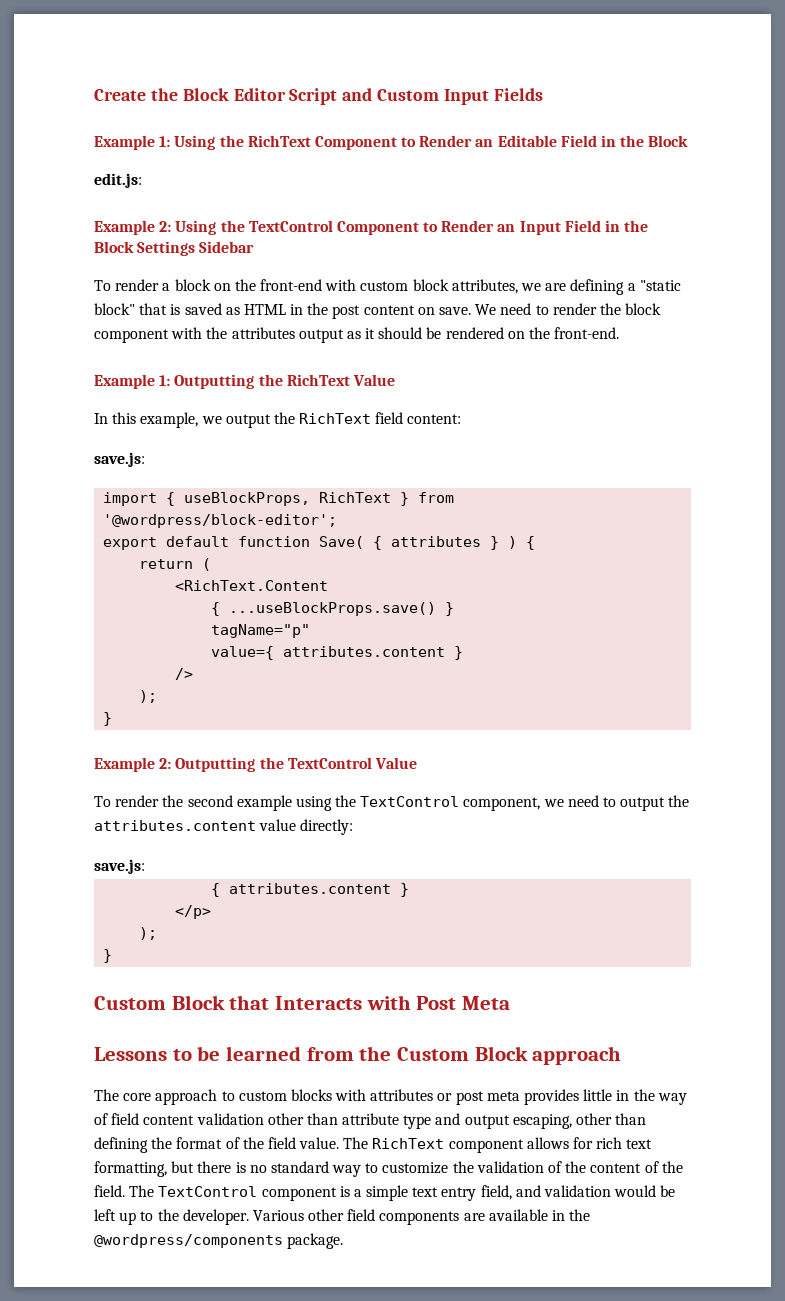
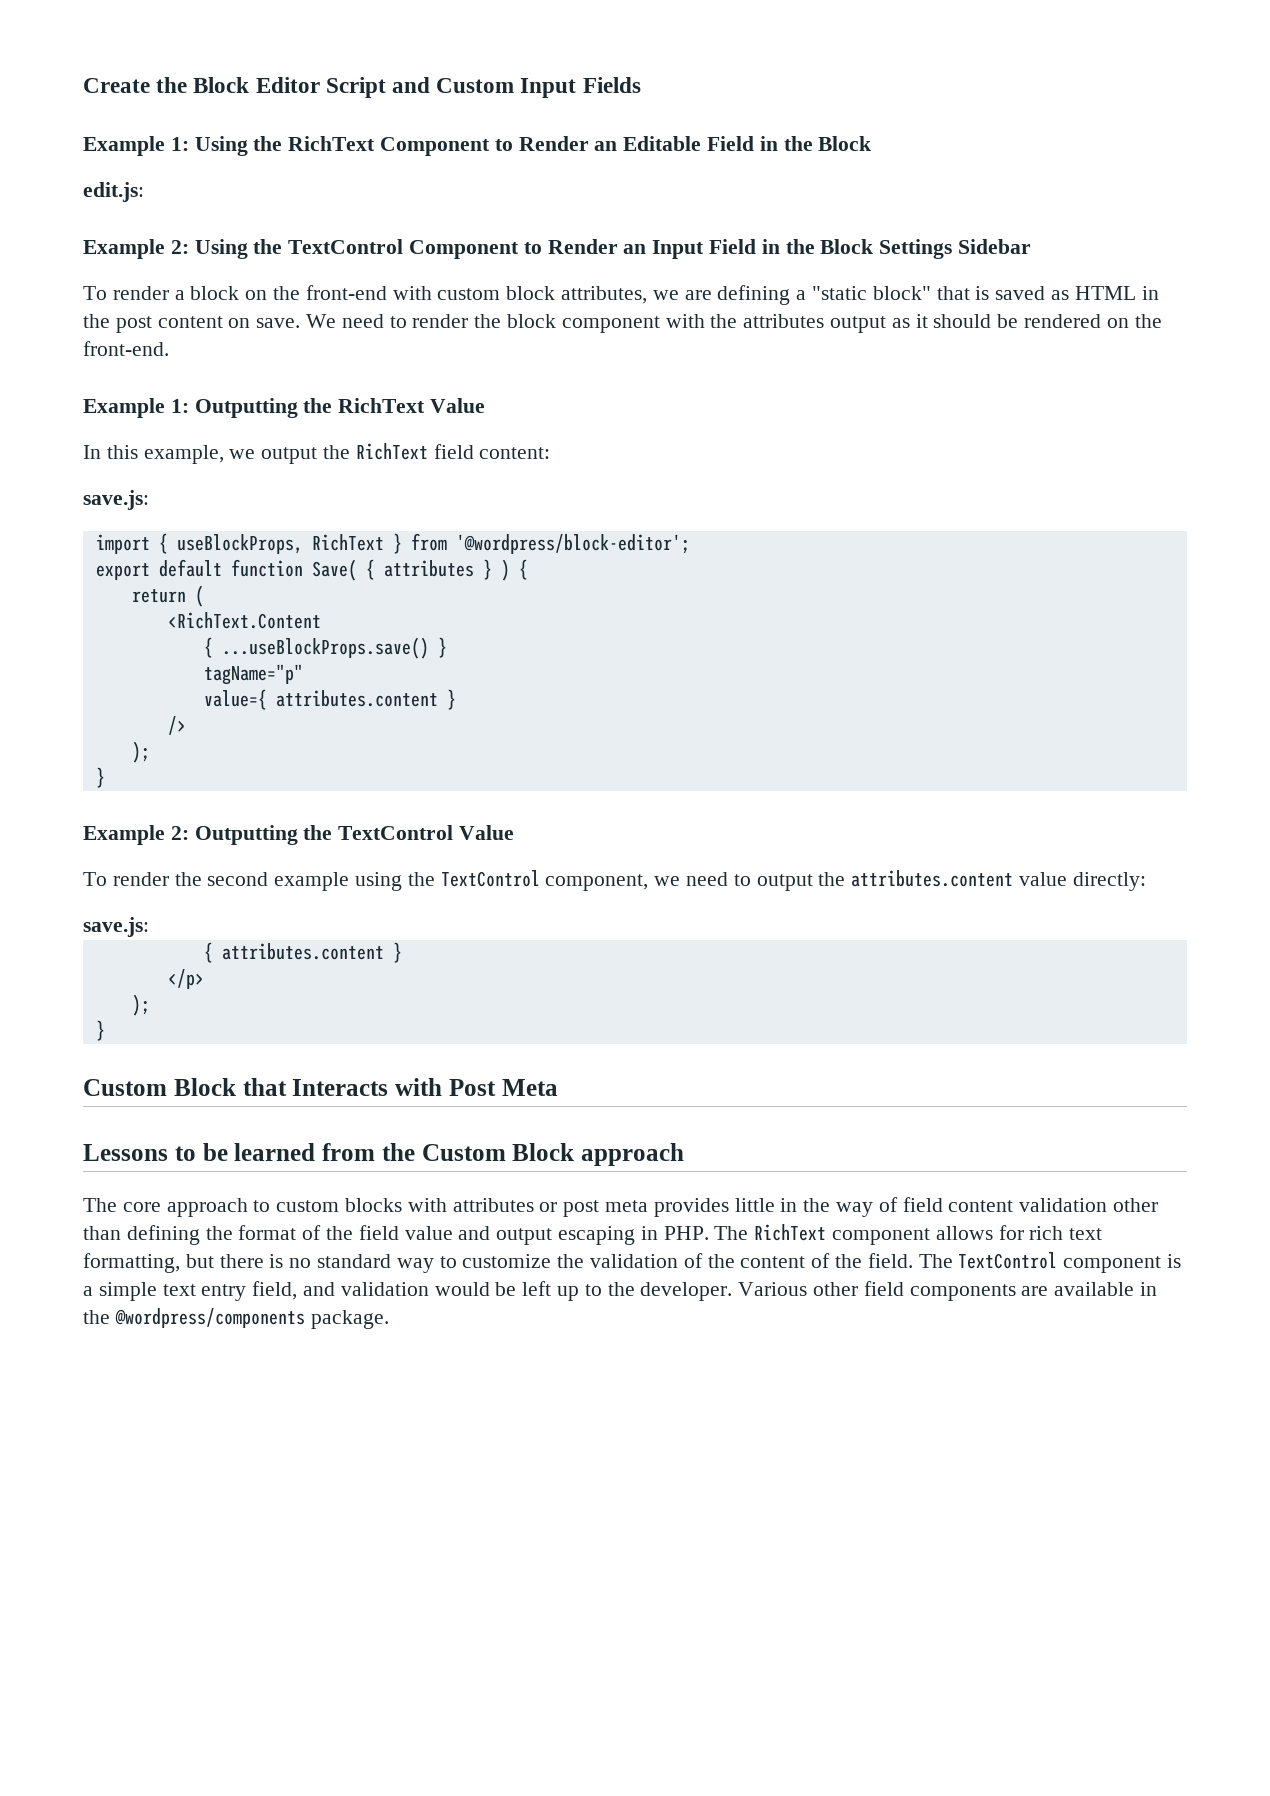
[342,1113,647,1129] attribute type and output escaping, other than -> (121, 1233) none
[299,1137,340,1149] value. -> [404,1226,709,1245] value and output escaping in PHP.

